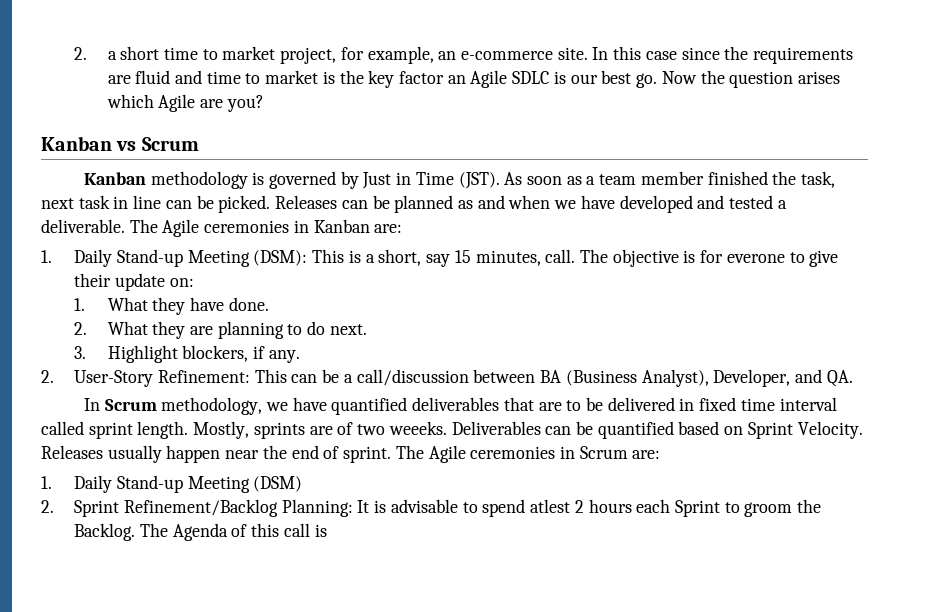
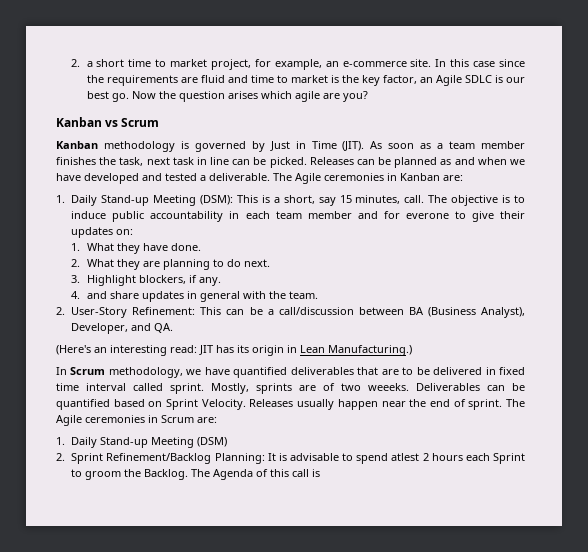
[399,71,445,84] factor -> [382,75,417,84] factor,
[158,94,196,112] Agile -> [294,91,320,102] agile
[458,172,500,189] (JST). -> [342,141,365,151] (JIT).
[707,171,768,185] finished -> [56,157,96,165] finishes
(696, 256) none -> [514,195,525,203] [71,211,378,222] to induce public accountability in each team member and
[114,273,165,291] update -> [71,227,114,238] updates
(300, 356) none -> [71,291,318,302] // 4. and share updates in general with the team.
(853, 378) none -> [56,345,412,356] // (Here's an interesting read: JIT has its origin in Lean Manufacturing.)
[88,421,189,439] sprint length. -> [170,383,204,394] sprint.

